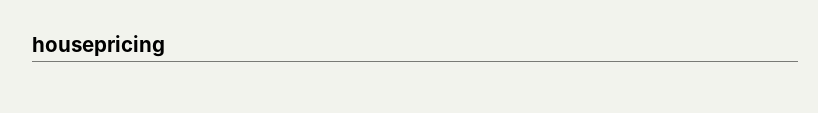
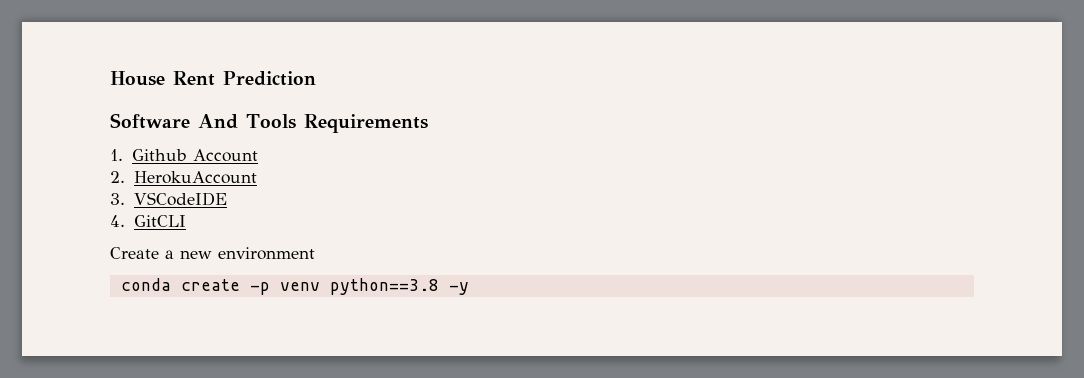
[32,35,165,57] housepricing -> [110,71,316,86] [110,113,428,133] [110,149,258,162] [110,171,257,184] [110,192,227,206] [110,215,186,227] [110,247,315,260] [120,278,469,295] House Rent Prediction // Software And Tools Requirements // 1. Github Account // 2. HerokuAccount // 3. VSCodeIDE // 4. GitCLI // Create a new environment // conda create -p venv python==3.8 -y

